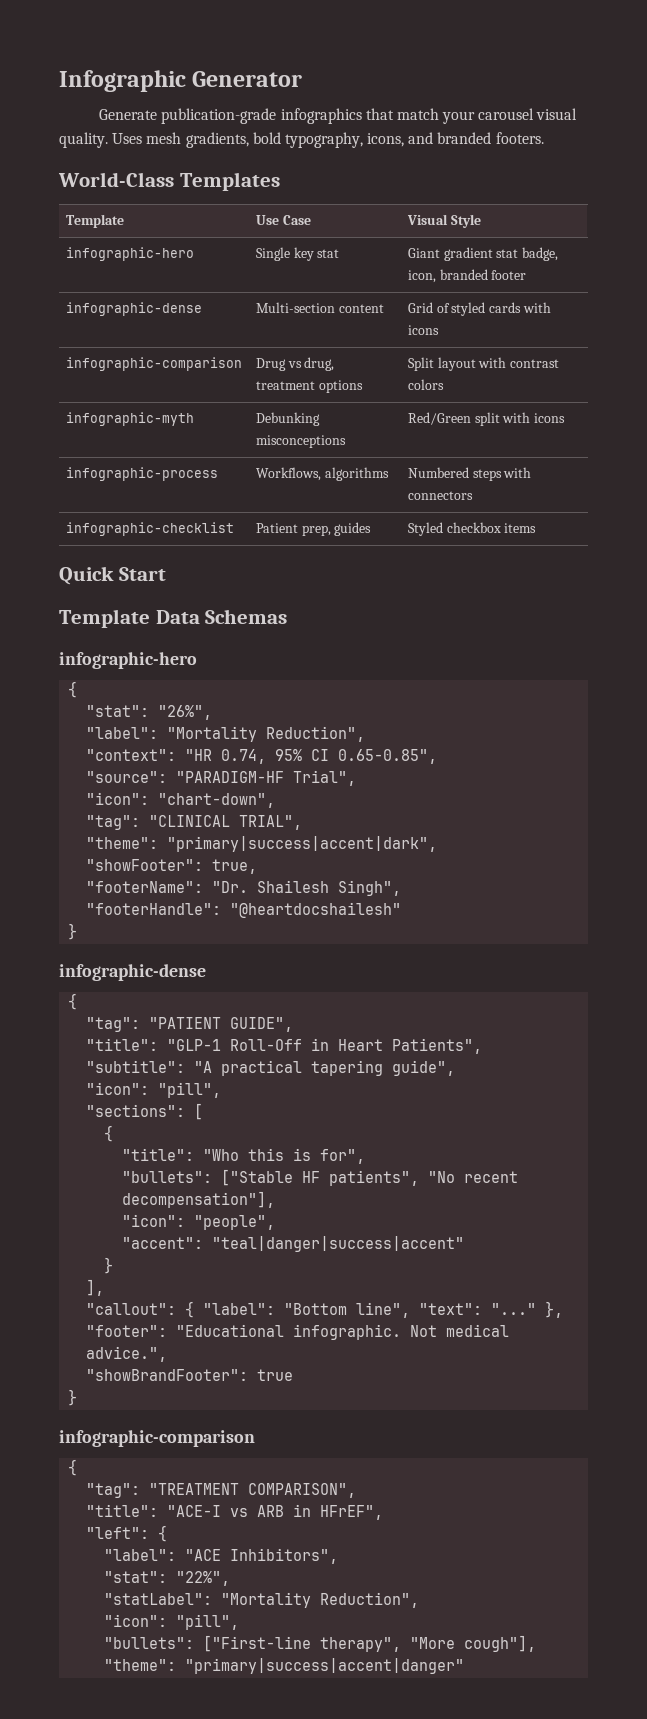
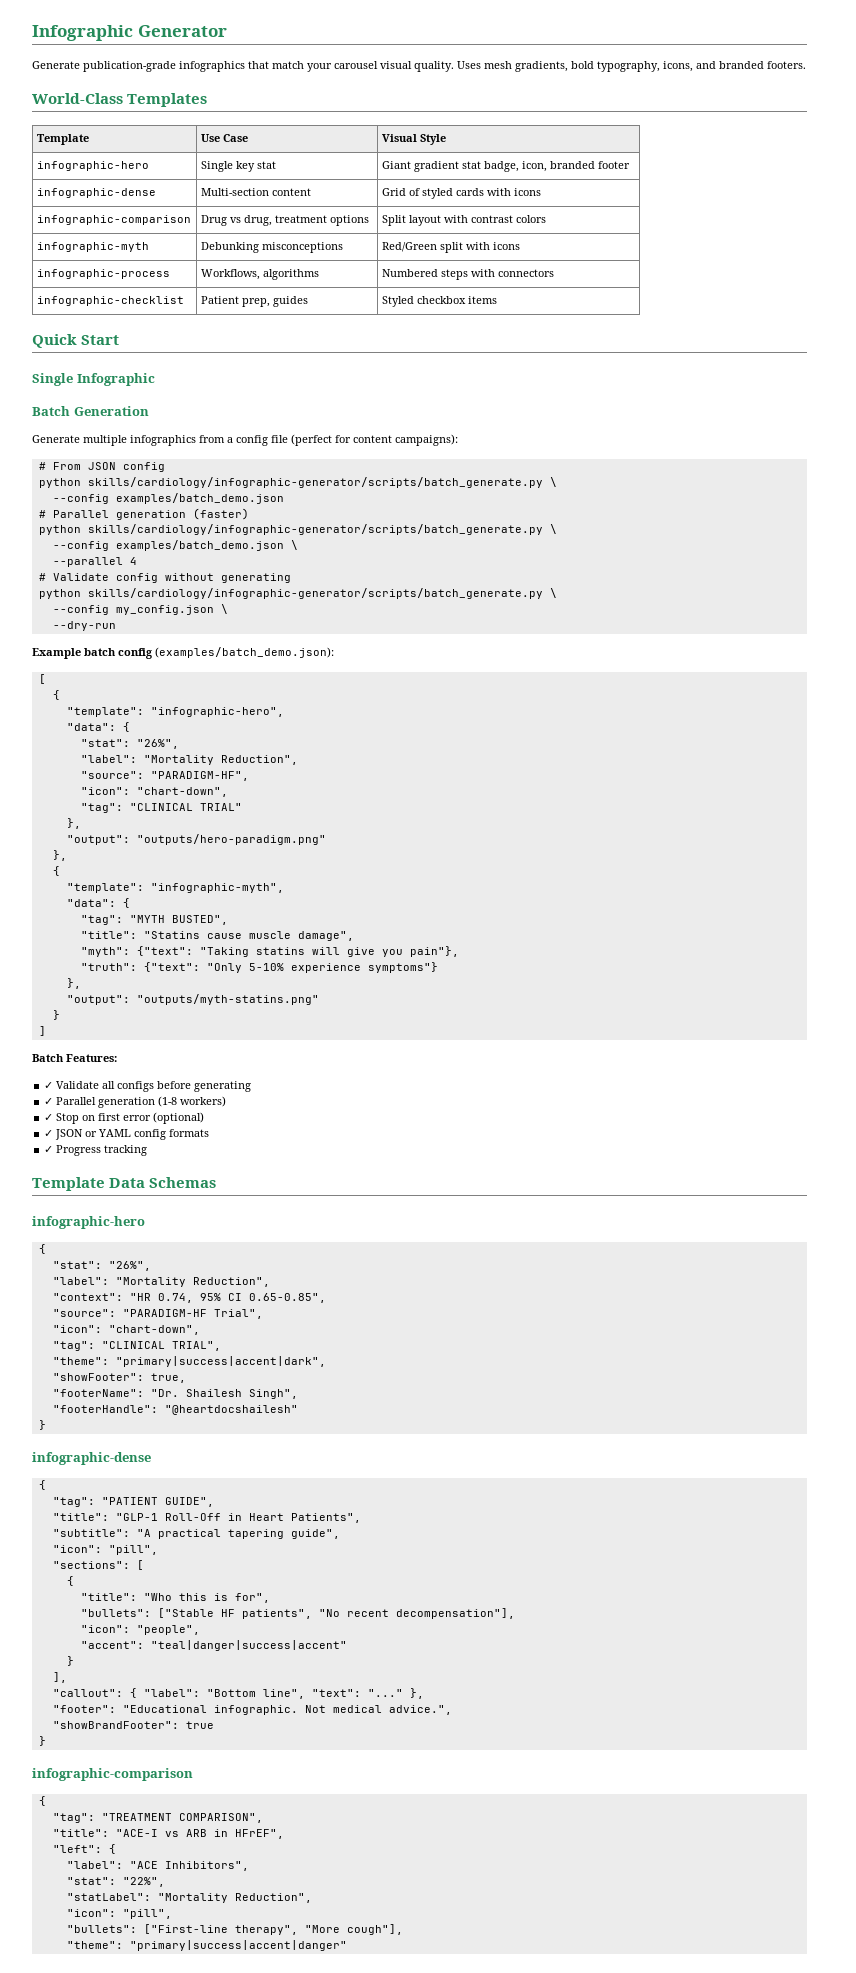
(166, 574) none -> [32,373,155,386] [32,406,149,416] [32,434,458,446] [38,462,165,472] [38,477,557,488] [52,493,284,504] [38,508,249,520] [38,524,557,535] [52,540,298,551] [52,557,137,567] [38,573,291,583] [38,588,557,599] [52,604,228,615] [52,621,116,631] [32,647,334,659] [38,674,46,684] [52,690,60,700] [66,707,284,717] [66,722,130,732] [80,739,179,749] [80,755,298,765] [80,771,249,781] [80,787,228,797] [80,803,242,813] [66,818,81,829] [66,834,326,845] [52,850,67,861] [52,866,60,876] [66,883,284,893] [66,898,130,908] [80,915,228,925] [80,931,354,941] [80,946,459,957] [80,962,438,973] [66,978,81,989] [66,994,319,1005] [52,1010,60,1020] [38,1026,46,1036] [32,1054,117,1062] [44,1081,252,1092] [44,1096,227,1108] [44,1112,205,1124] [44,1129,210,1140] [44,1145,148,1156] // Single Infographic // Batch Generation // Generate multiple infographics from a config file (perfect for content campaigns): // # From JSON config // python skills/cardiology/infographic-generator/scripts/batch_generate.py \ // --config examples/batch_demo.json // # Parallel generation (faster) // python skills/cardiology/infographic-generator/scripts/batch_generate.py \ // --config examples/batch_demo.json \ // --parallel 4 // # Validate config without generating // python skills/cardiology/infographic-generator/scripts/batch_generate.py \ // --config my_config.json \ // --dry-run // Example batch config (examples/batch_demo.json): // [ // { // "template": "infographic-hero", // "data": { // "stat": "26%", // "label": "Mortality Reduction", // "source": "PARADIGM-HF", // "icon": "chart-down", // "tag": "CLINICAL TRIAL" // }, // "output": "outputs/hero-paradigm.png" // }, // { // "template": "infographic-myth", // "data": { // "tag": "MYTH BUSTED", // "title": "Statins cause muscle damage", // "myth": {"text": "Taking statins will give you pain"}, // "truth": {"text": "Only 5-10% experience symptoms"} // }, // "output": "outputs/myth-statins.png" // } // ] // Batch Features: // ✓ Validate all configs before generating // ✓ Parallel generation (1-8 workers) // ✓ Stop on first error (optional) // ✓ JSON or YAML config formats // ✓ Progress tracking

